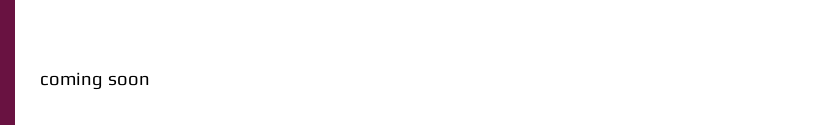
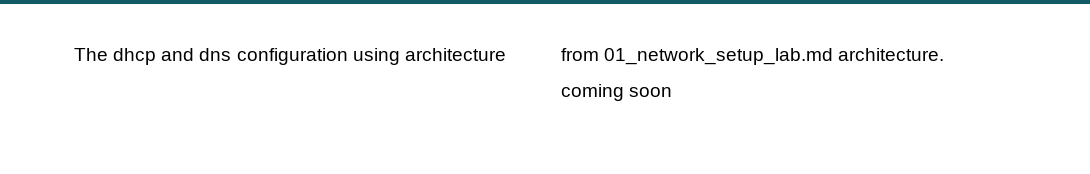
(40, 81) none -> [74,48,945,65] The dhcp and dns configuration using architecture from 01_network_setup_lab.md architecture. //

